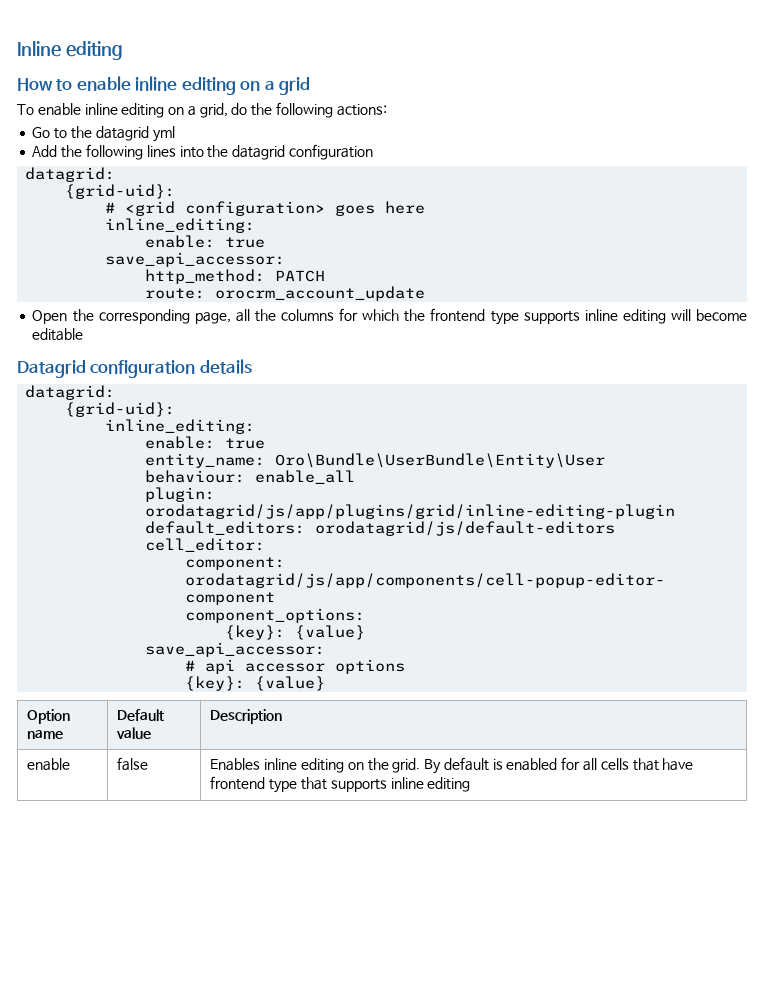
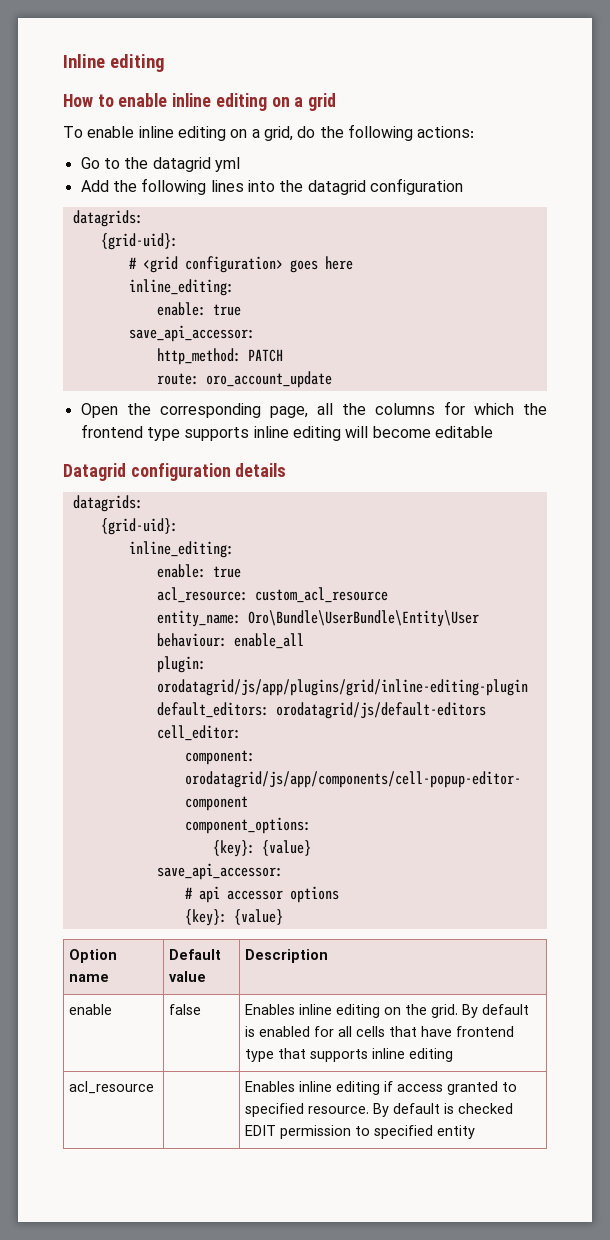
[25,167,116,182] datagrid: -> [72,210,143,227] datagrids:
[215,286,426,301] orocrm_account_update -> [205,371,332,388] oro_account_update
[25,385,116,400] datagrid: -> [72,495,143,512] datagrids:
(266, 443) none -> [156,587,388,603] // acl_resource: custom_acl_resource
(471, 784) none -> [69,1081,155,1094] [245,1081,518,1095] [245,1103,514,1117] [245,1125,476,1139] // acl_resource | | Enables inline editing if access granted to specified resource. By default is checked EDIT permission to specified entity

